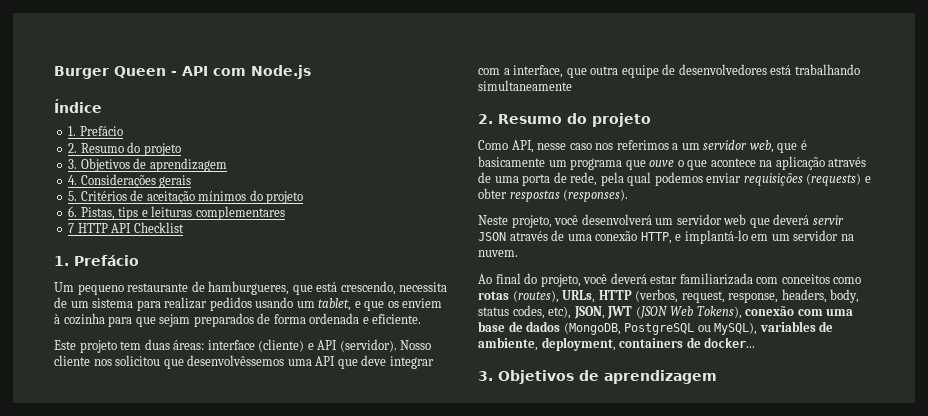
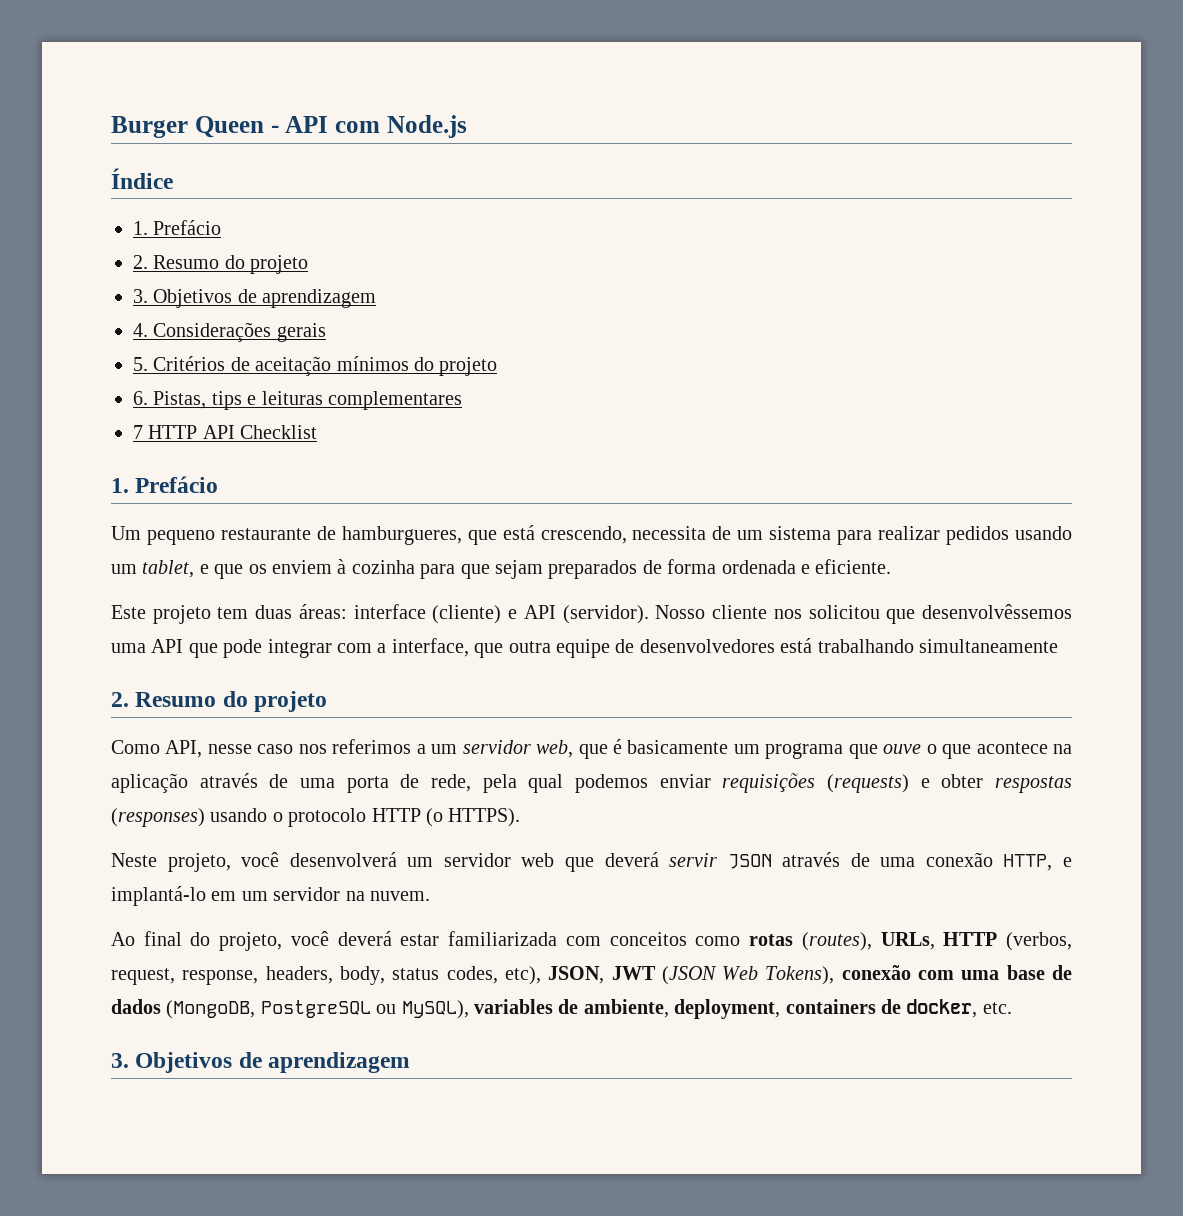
[361,355,387,366] deve -> [223,639,263,658] pode
[563,189,629,202] (responses). -> [111,808,521,827] (responses) usando o protocolo HTTP (o HTTPS).
[704,338,756,348] docker... -> [906,999,1012,1018] docker, etc.

